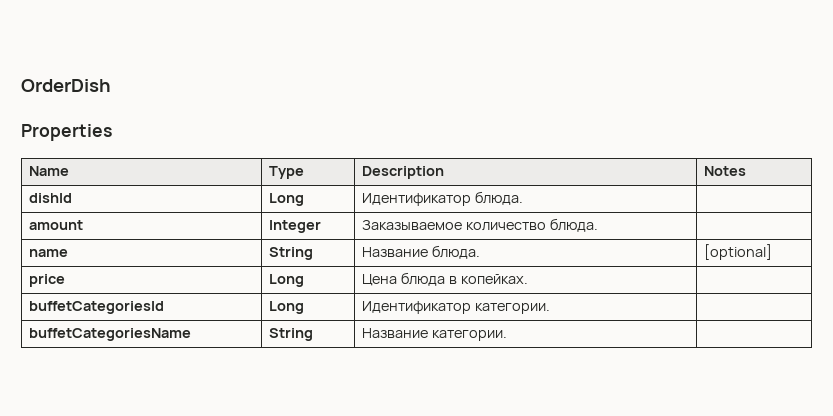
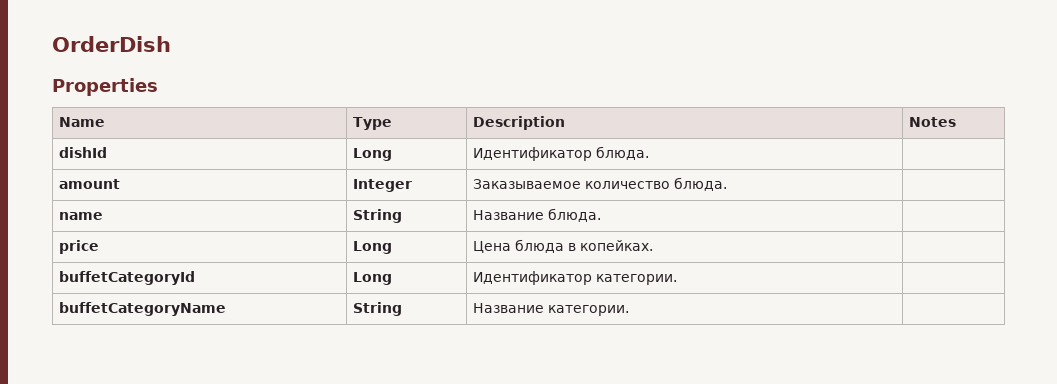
[704,244,773,260] [optional] -> (602, 215) none
[29,301,165,314] buffetCategoriesId -> [59,271,196,285] buffetCategoryId
[29,328,192,341] buffetCategoriesName -> [59,302,227,316] buffetCategoryName

